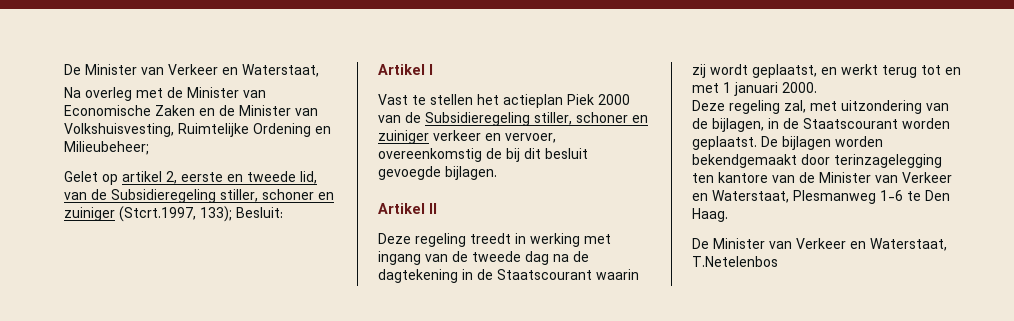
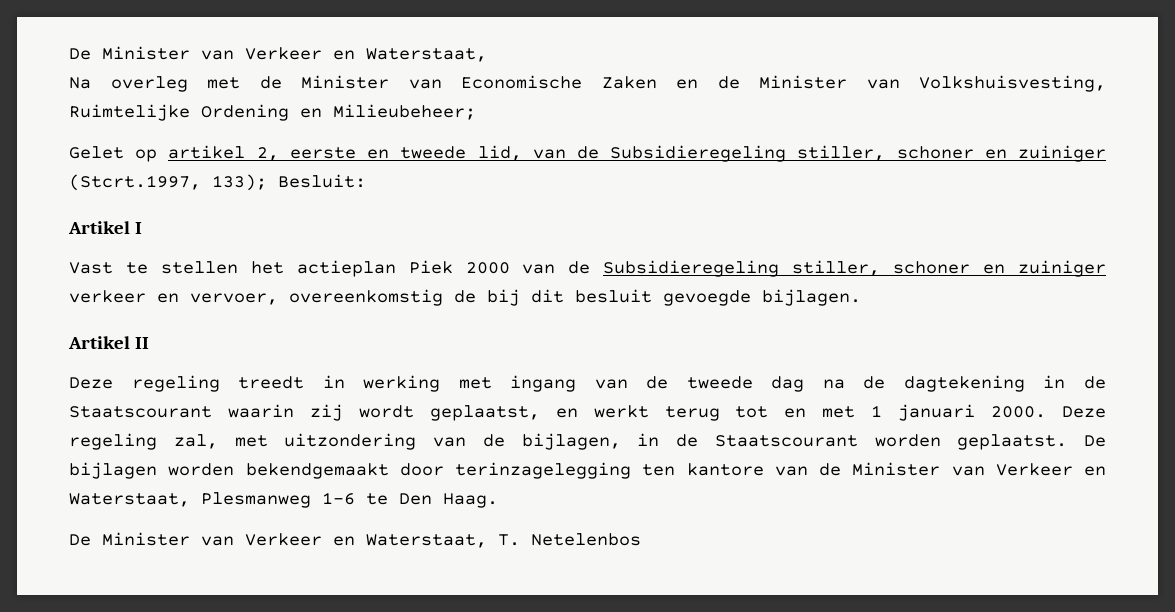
(817, 87) // -> (1047, 412) none
[692,256,778,267] T.Netelenbos -> [498,533,641,546] T. Netelenbos

